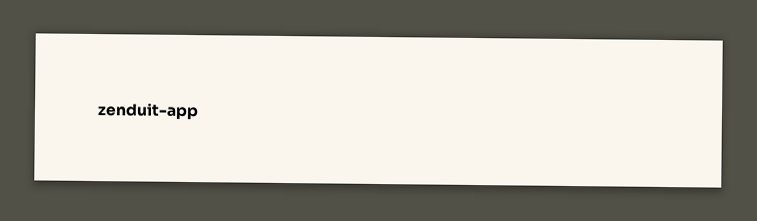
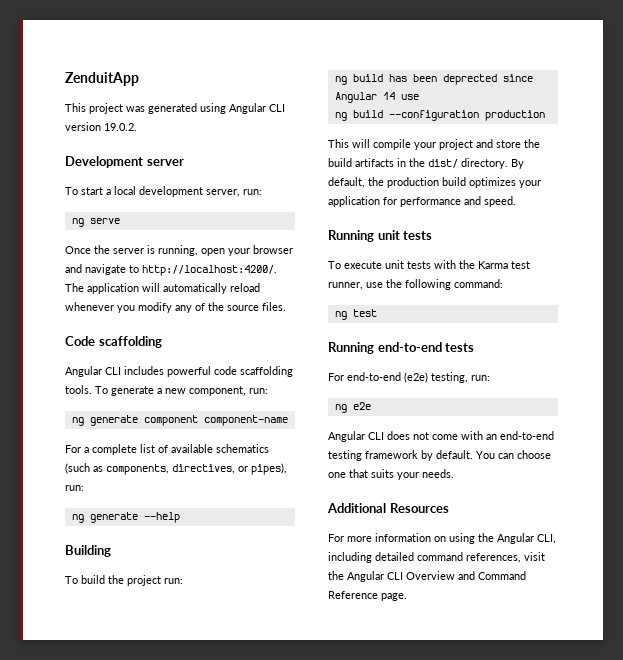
[97,103,199,121] zenduit-app -> [65,72,139,86] [65,103,285,114] [65,122,137,131] [65,156,184,168] [65,186,262,197] [71,218,120,227] [65,245,293,256] [65,264,277,276] [65,283,260,294] [65,302,286,313] [65,336,162,348] [65,366,293,377] [65,385,268,396] [71,415,288,426] [65,444,269,455] [65,463,287,475] [65,485,84,491] [71,512,180,523] [65,545,111,557] [65,575,183,586] [334,74,533,85] [334,92,419,103] [334,110,545,121] [328,139,540,150] [328,158,524,169] [328,177,541,188] [328,196,516,207] [328,230,433,242] [328,260,530,269] [328,279,503,290] [334,309,377,320] [328,342,475,354] [328,372,490,383] [334,402,371,413] [328,431,554,442] [328,450,551,461] [328,469,454,480] [327,503,449,513] [328,533,556,544] [328,552,545,563] [328,571,526,582] [328,591,407,601] ZenduitApp // This project was generated using Angular CLI version 19.0.2. // Development server // To start a local development server, run: // ng serve // Once the server is running, open your browser and navigate to http://localhost:4200/. The application will automatically reload whenever you modify any of the source files. // Code scaffolding // Angular CLI includes powerful code scaffolding tools. To generate a new component, run: // ng generate component component-name // For a complete list of available schematics (such as components, directives, or pipes), run: // ng generate --help // Building // To build the project run: // ng build has been deprected since Angular 14 use // ng build --configuration production // This will compile your project and store the build artifacts in the dist/ directory. By default, the production build optimizes your application for performance and speed. // Running unit tests // To execute unit tests with the Karma test runner, use the following command: // ng test // Running end-to-end tests // For end-to-end (e2e) testing, run: // ng e2e // Angular CLI does not come with an end-to-end testing framework by default. You can choose one that suits your needs. // Additional Resources // For more information on using the Angular CLI, including detailed command references, visit the Angular CLI Overview and Command Reference page.

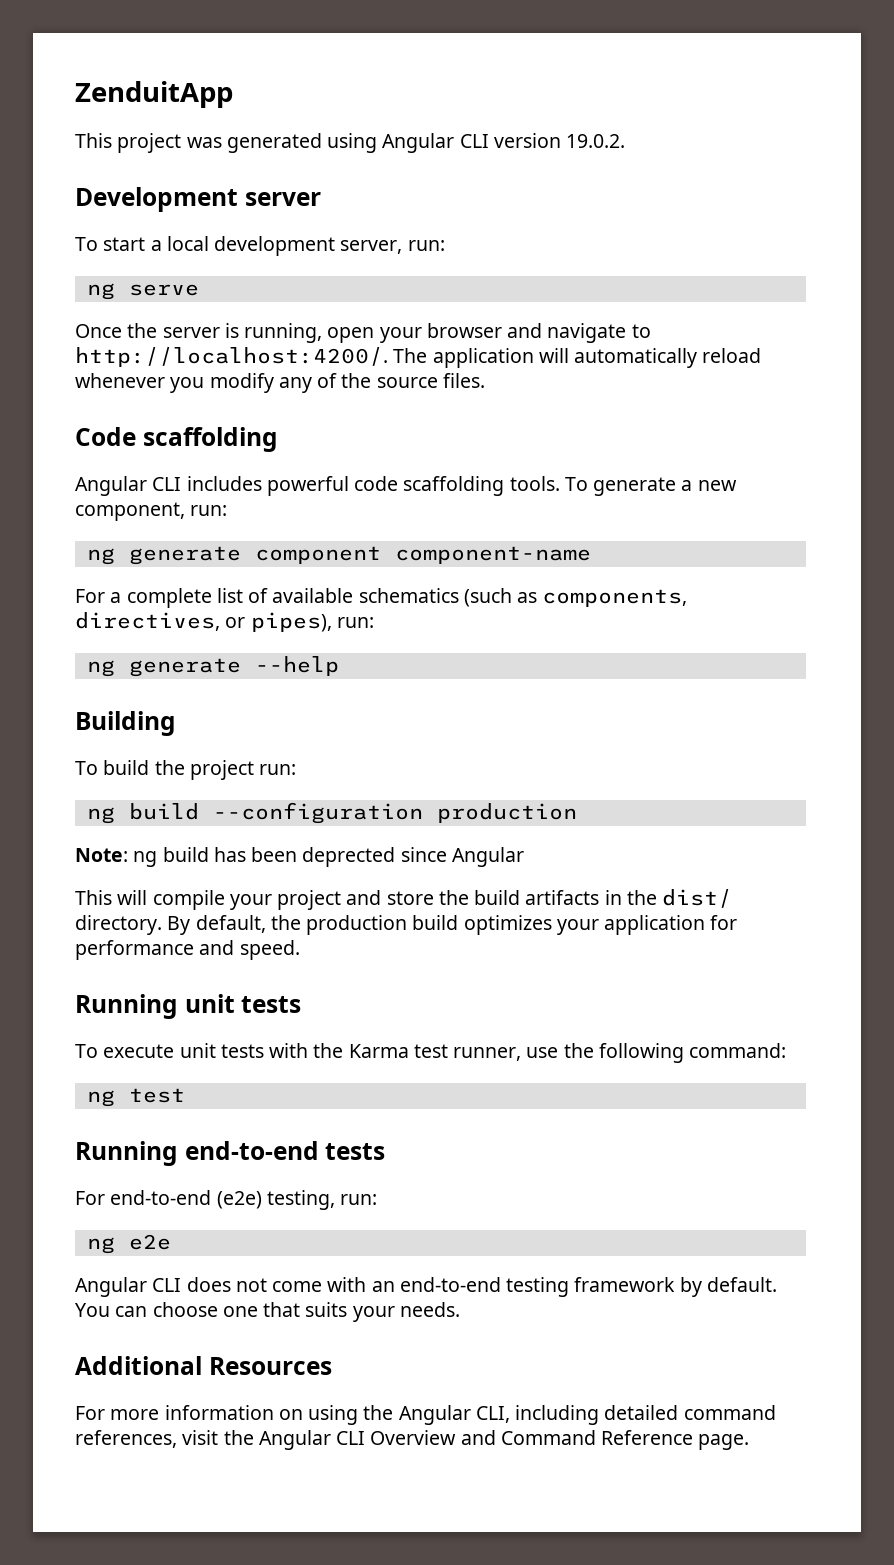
(383, 78) none -> [212,802,577,824] [75,847,209,867] --configuration production // Note: ng build
[382,92,419,100] [334,110,545,121] 14 use // ng build --configuration production -> (524, 857) none

